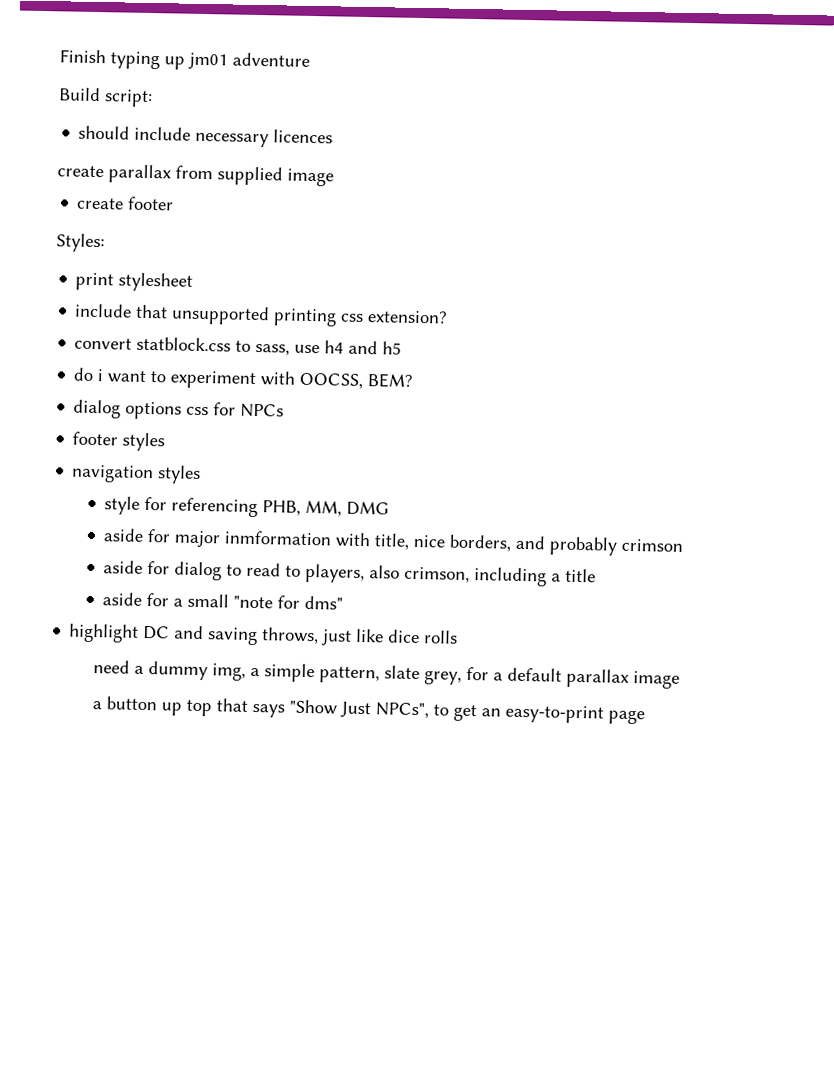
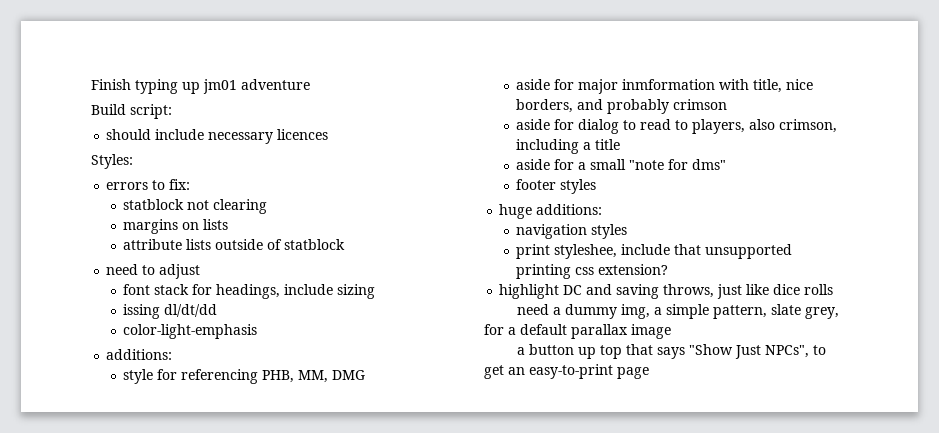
[57,164,334,187] [76,196,175,211] [56,233,105,253] [75,272,194,292] [74,303,449,327] [74,336,403,356] [73,367,414,390] [73,399,285,420] [72,431,166,452] [71,464,202,484] create parallax from supplied image // create footer // Styles: // print stylesheet // include that unsupported printing css extension? // convert statblock.css to sass, use h4 and h5 // do i want to experiment with OOCSS, BEM? // dialog options css for NPCs // footer styles // navigation styles -> [91,154,133,169] [106,179,191,190] [123,199,268,214] [123,219,229,234] [123,239,346,250] [106,264,201,279] [123,284,376,299] [123,304,218,319] [123,324,258,339] [106,349,173,360] Styles: // errors to fix: // statblock not clearing // margins on lists // attribute lists outside of statblock // need to adjust // font stack for headings, include sizing // issing dl/dt/dd // color-light-emphasis // additions:
(344, 602) none -> [516,179,597,194] [499,204,603,219] [516,224,628,239] [516,244,793,259] [516,264,669,279] // footer styles // huge additions: // navigation styles // print styleshee, include that unsupported printing css extension?

